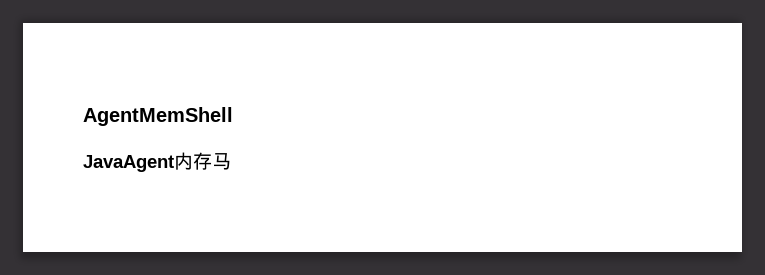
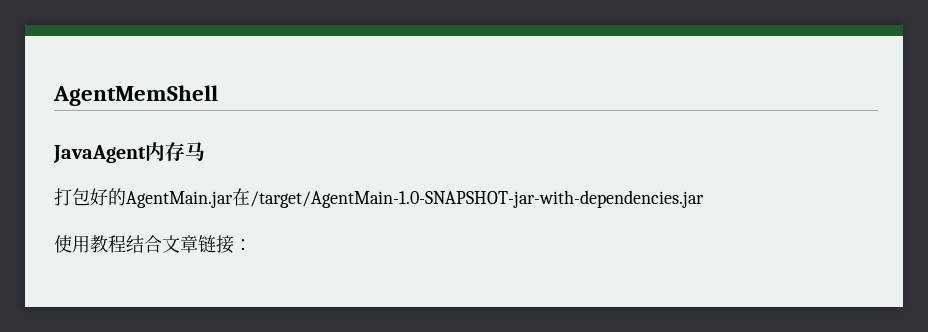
(231, 161) none -> [54,188,704,208] [54,235,252,254] // 打包好的AgentMain.jar在/target/AgentMain-1.0-SNAPSHOT-jar-with-dependencies.jar // 使用教程结合文章链接：

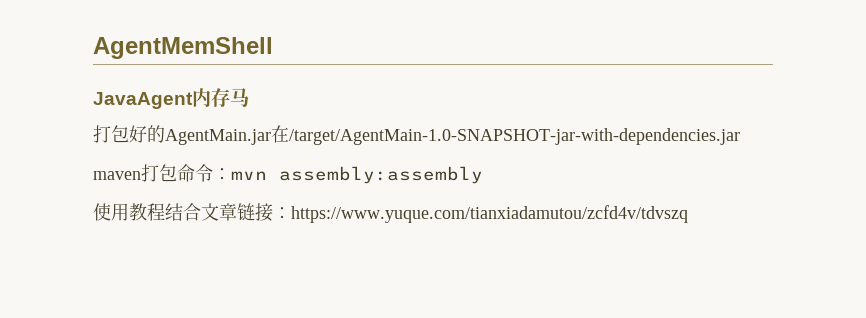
(704, 199) none -> [93,164,483,184] // maven打包命令：mvn assembly:assembly
(252, 245) none -> [291,205,688,223] https://www.yuque.com/tianxiadamutou/zcfd4v/tdvszq

